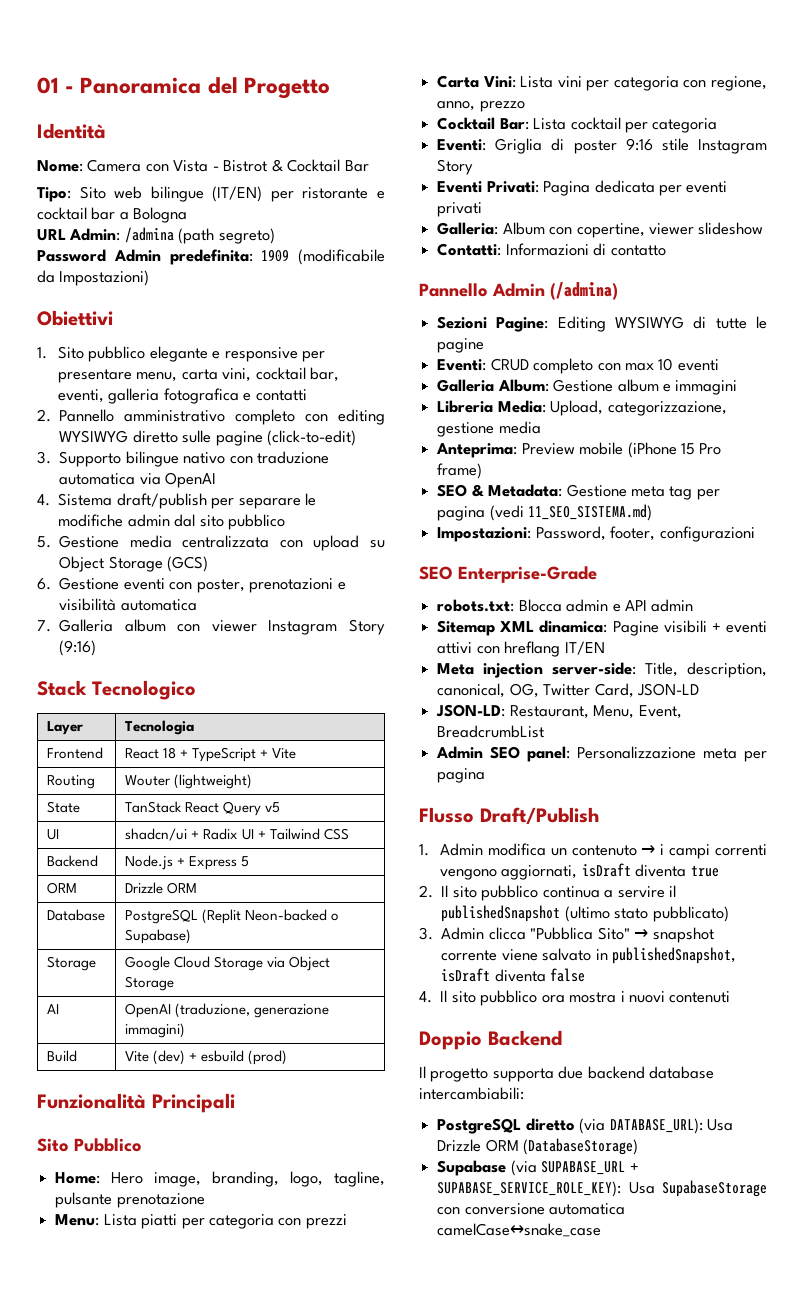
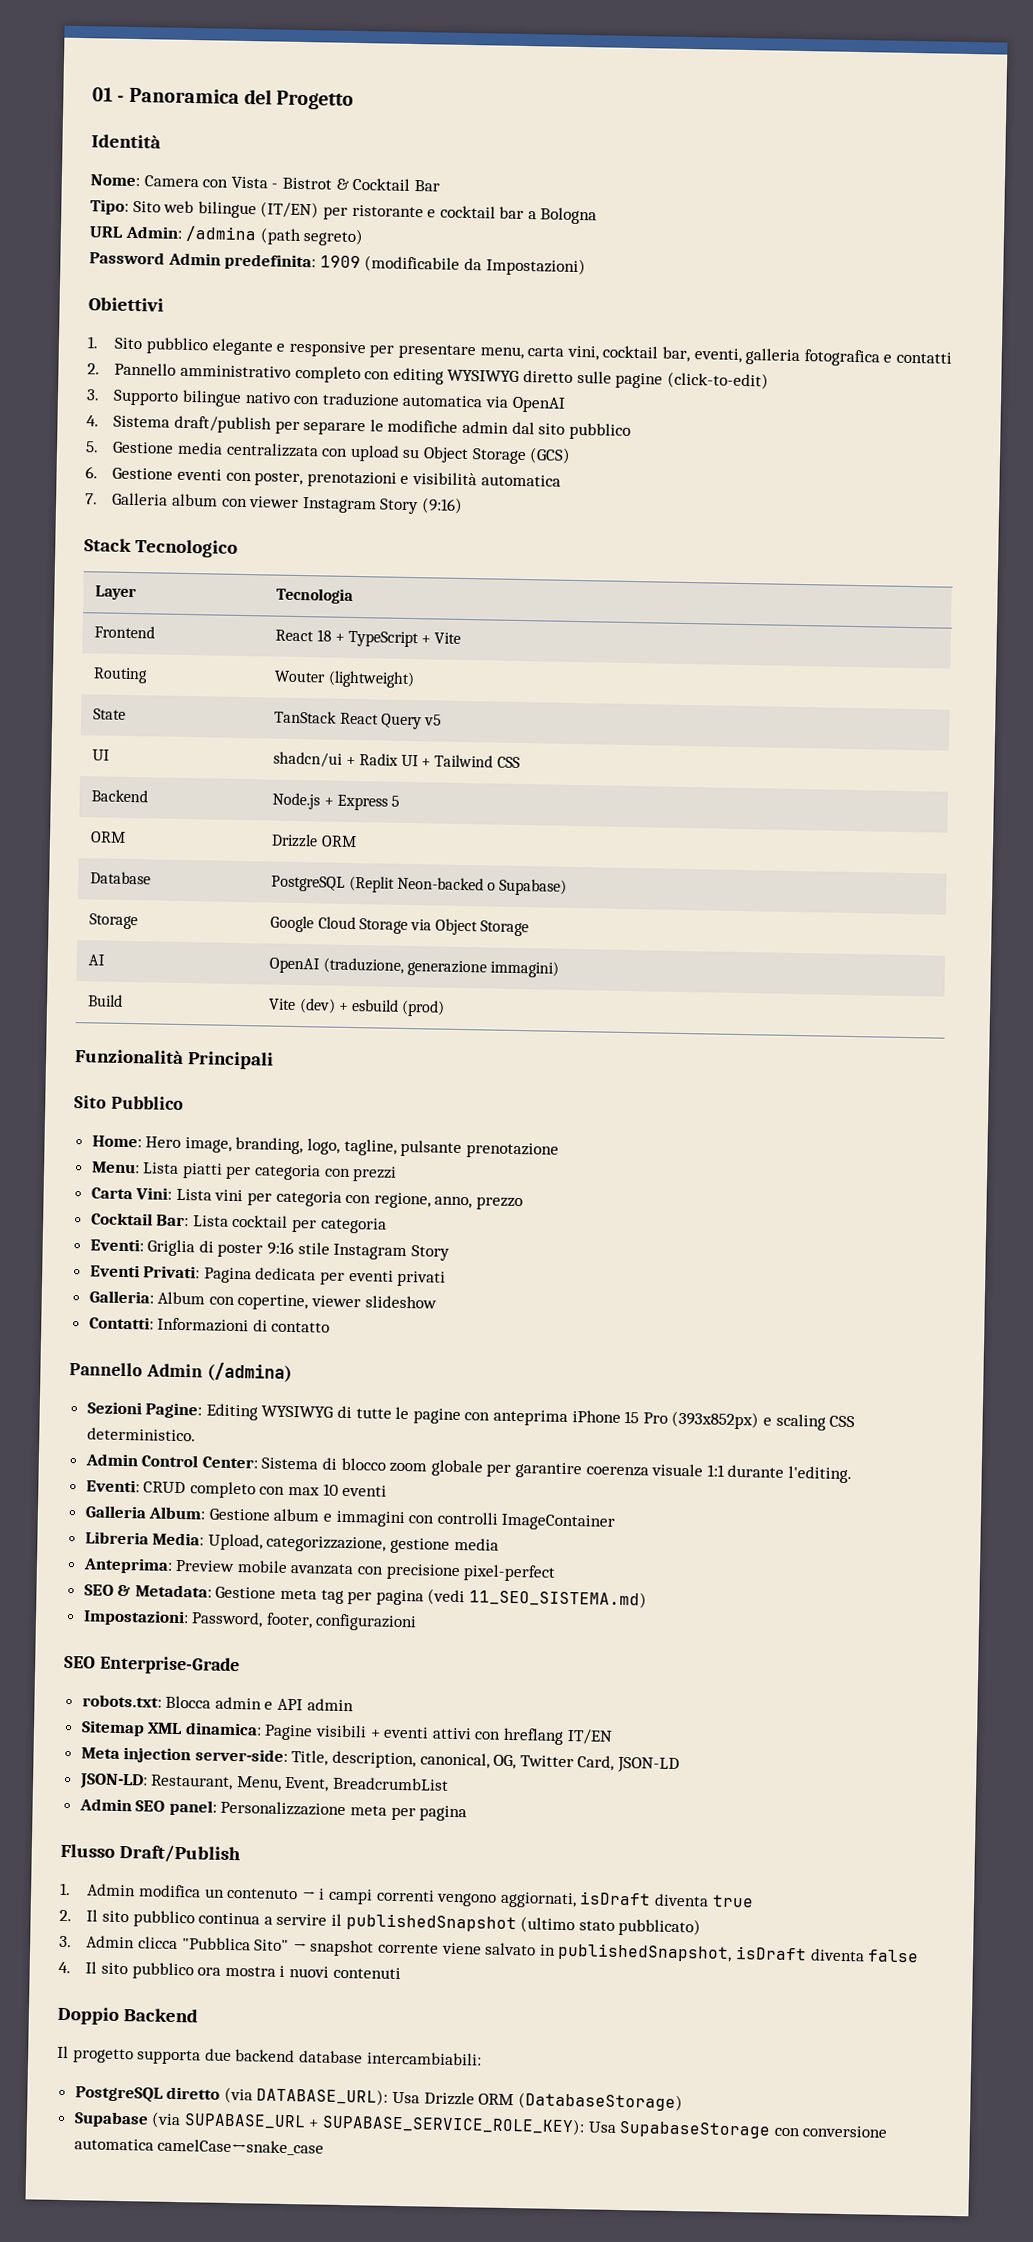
(485, 345) none -> [464,1409,856,1431] [86,1427,196,1442] [84,1453,852,1484] con anteprima iPhone 15 Pro (393x852px) e scaling CSS deterministico. // Admin Control Center: Sistema di blocco zoom globale per garantire coerenza visuale 1:1 durante l'editing.
(738, 387) none -> [408,1511,616,1531] con controlli ImageContainer
[627,442,722,458] [437,463,483,479] (iPhone 15 Pro frame) -> [290,1563,557,1582] avanzata con precisione pixel-perfect

